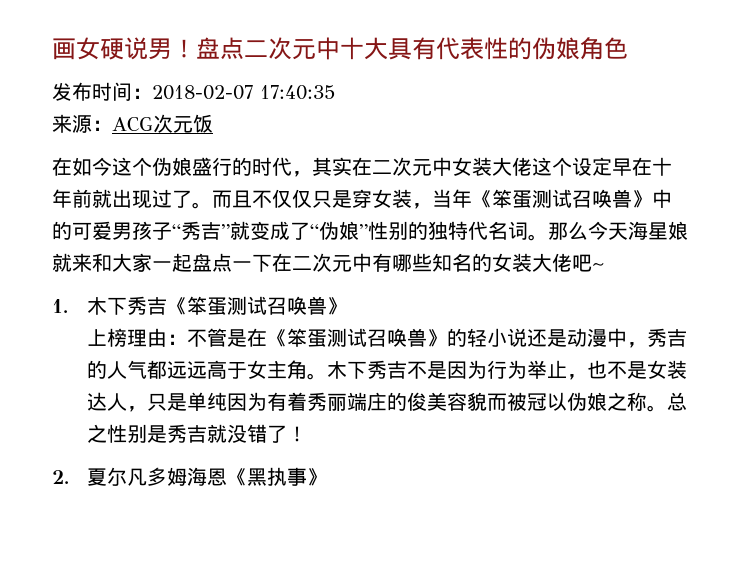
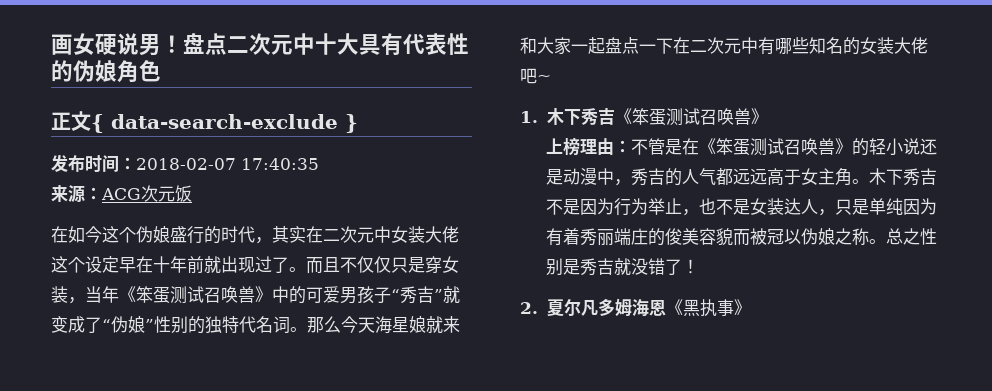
(628, 48) none -> [51,111,358,133] // 正文{ data-search-exclude }

